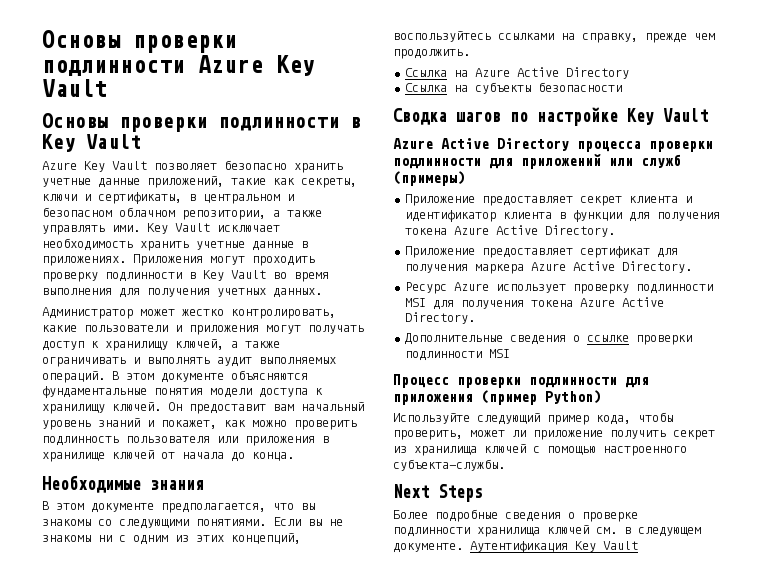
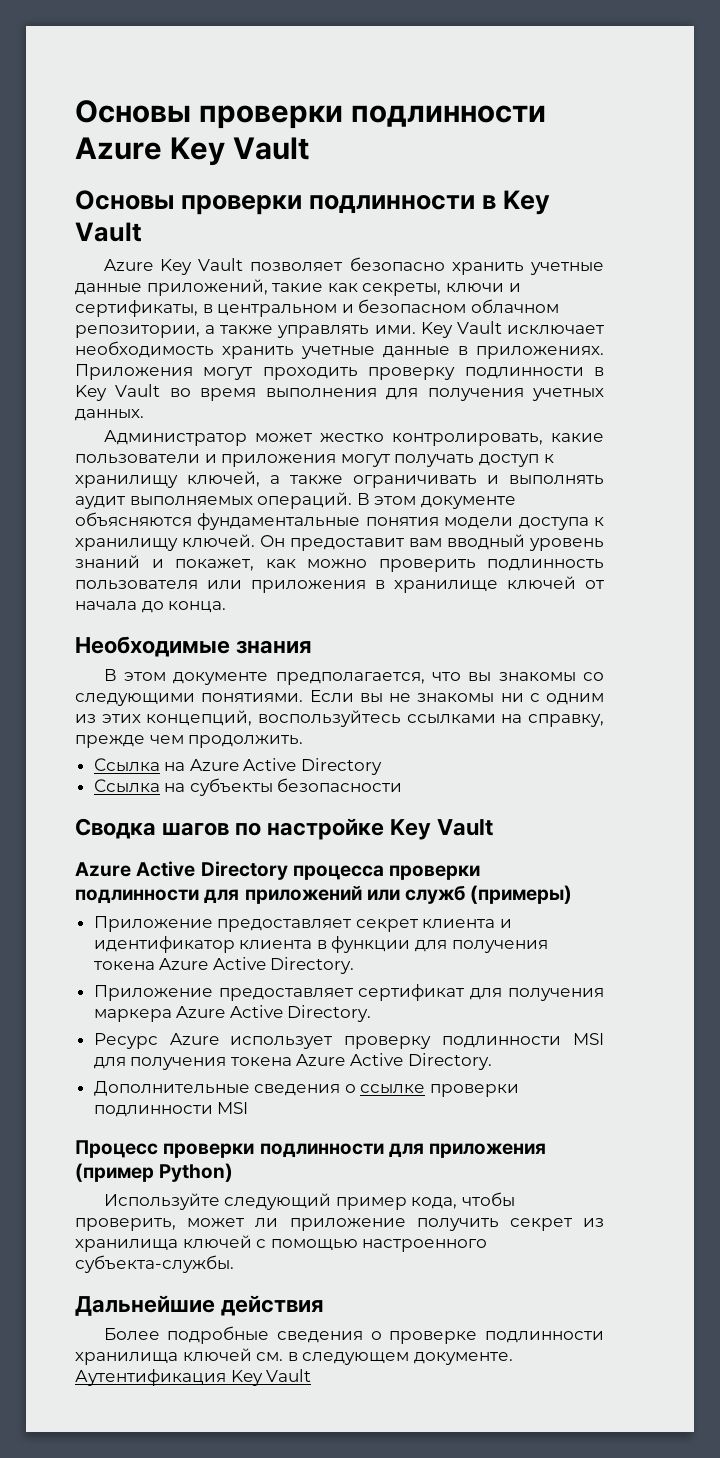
[301,402,364,411] начальный -> [447,534,525,550] вводный
[393,484,483,502] Next Steps -> [75,1295,325,1316] Дальнейшие действия

